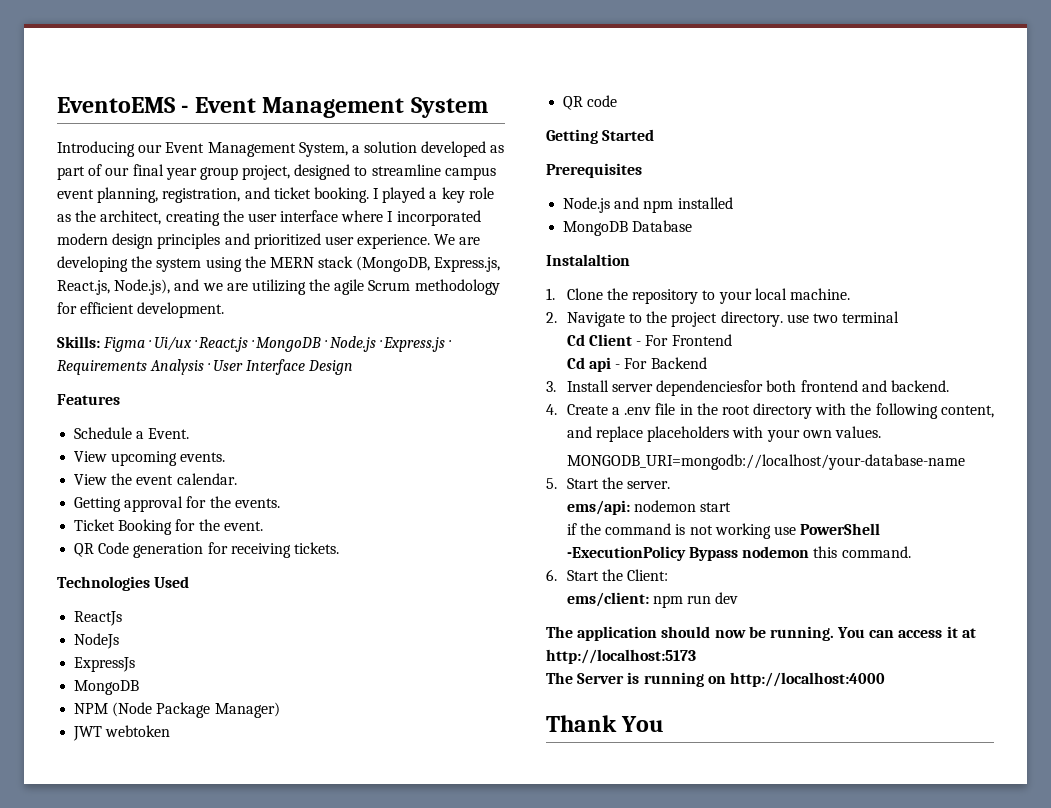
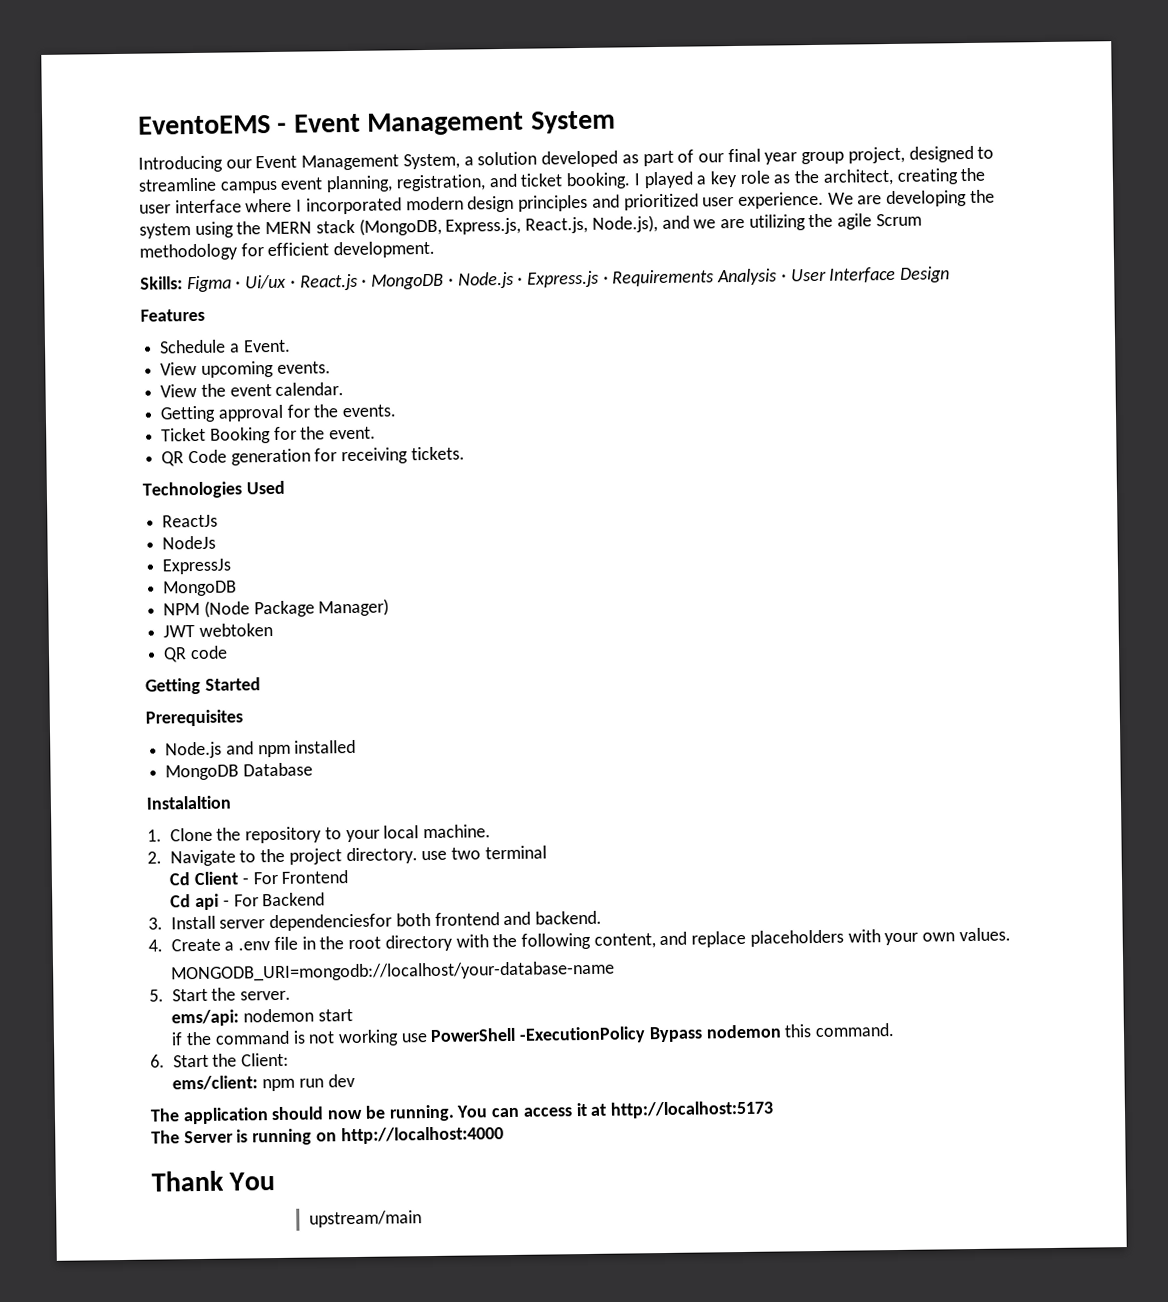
(665, 724) none -> [308,1210,422,1228] // upstream/main

